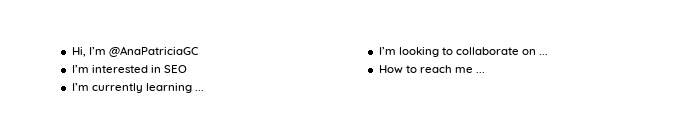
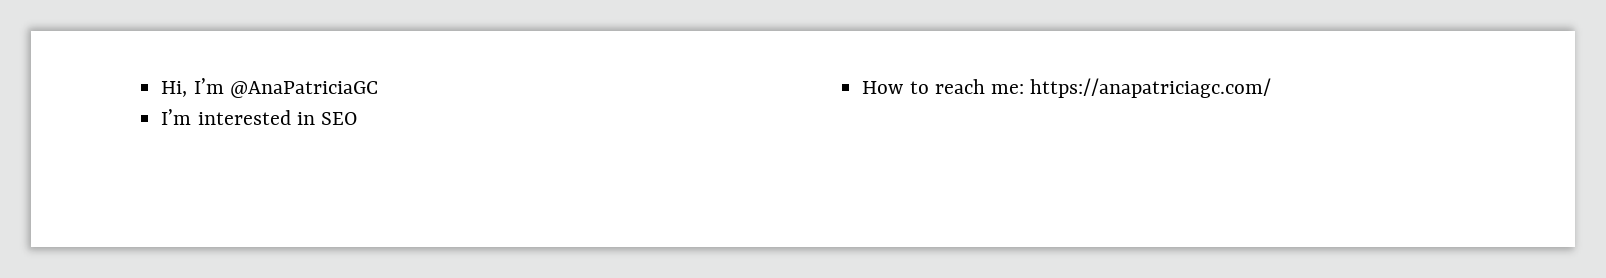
[71,83,204,93] [378,47,549,57] // I’m currently learning ... // I’m looking to collaborate on ... -> (357, 118) none
[454,67,486,73] me ... -> [990,78,1272,98] me: https://anapatriciagc.com/

